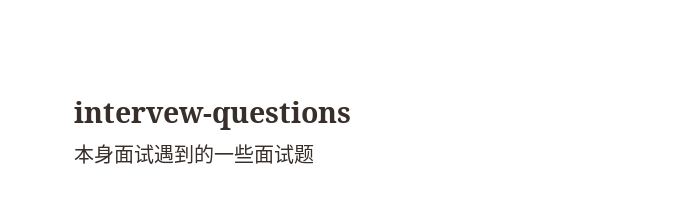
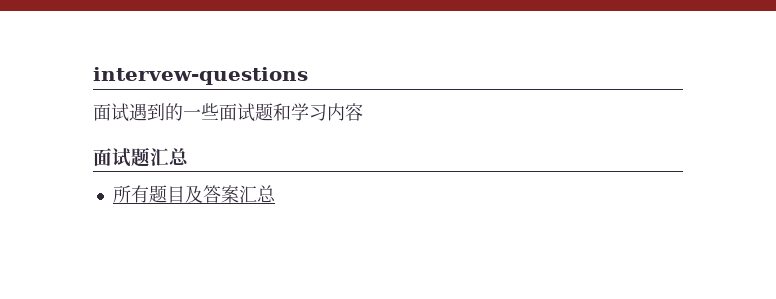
[74,144,114,164] 本身 -> (308, 76) none
(314, 154) none -> [273,103,363,121] [93,147,189,167] [112,185,276,203] 和学习内容 // 面试题汇总 // 所有题目及答案汇总

